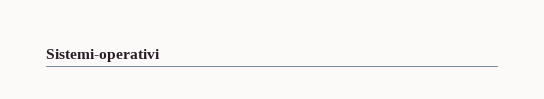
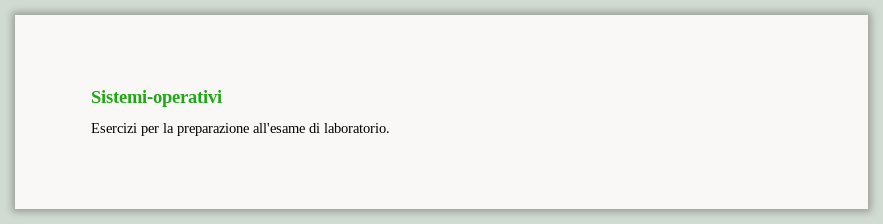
(160, 55) none -> [91,123,390,136] // Esercizi per la preparazione all'esame di laboratorio.

